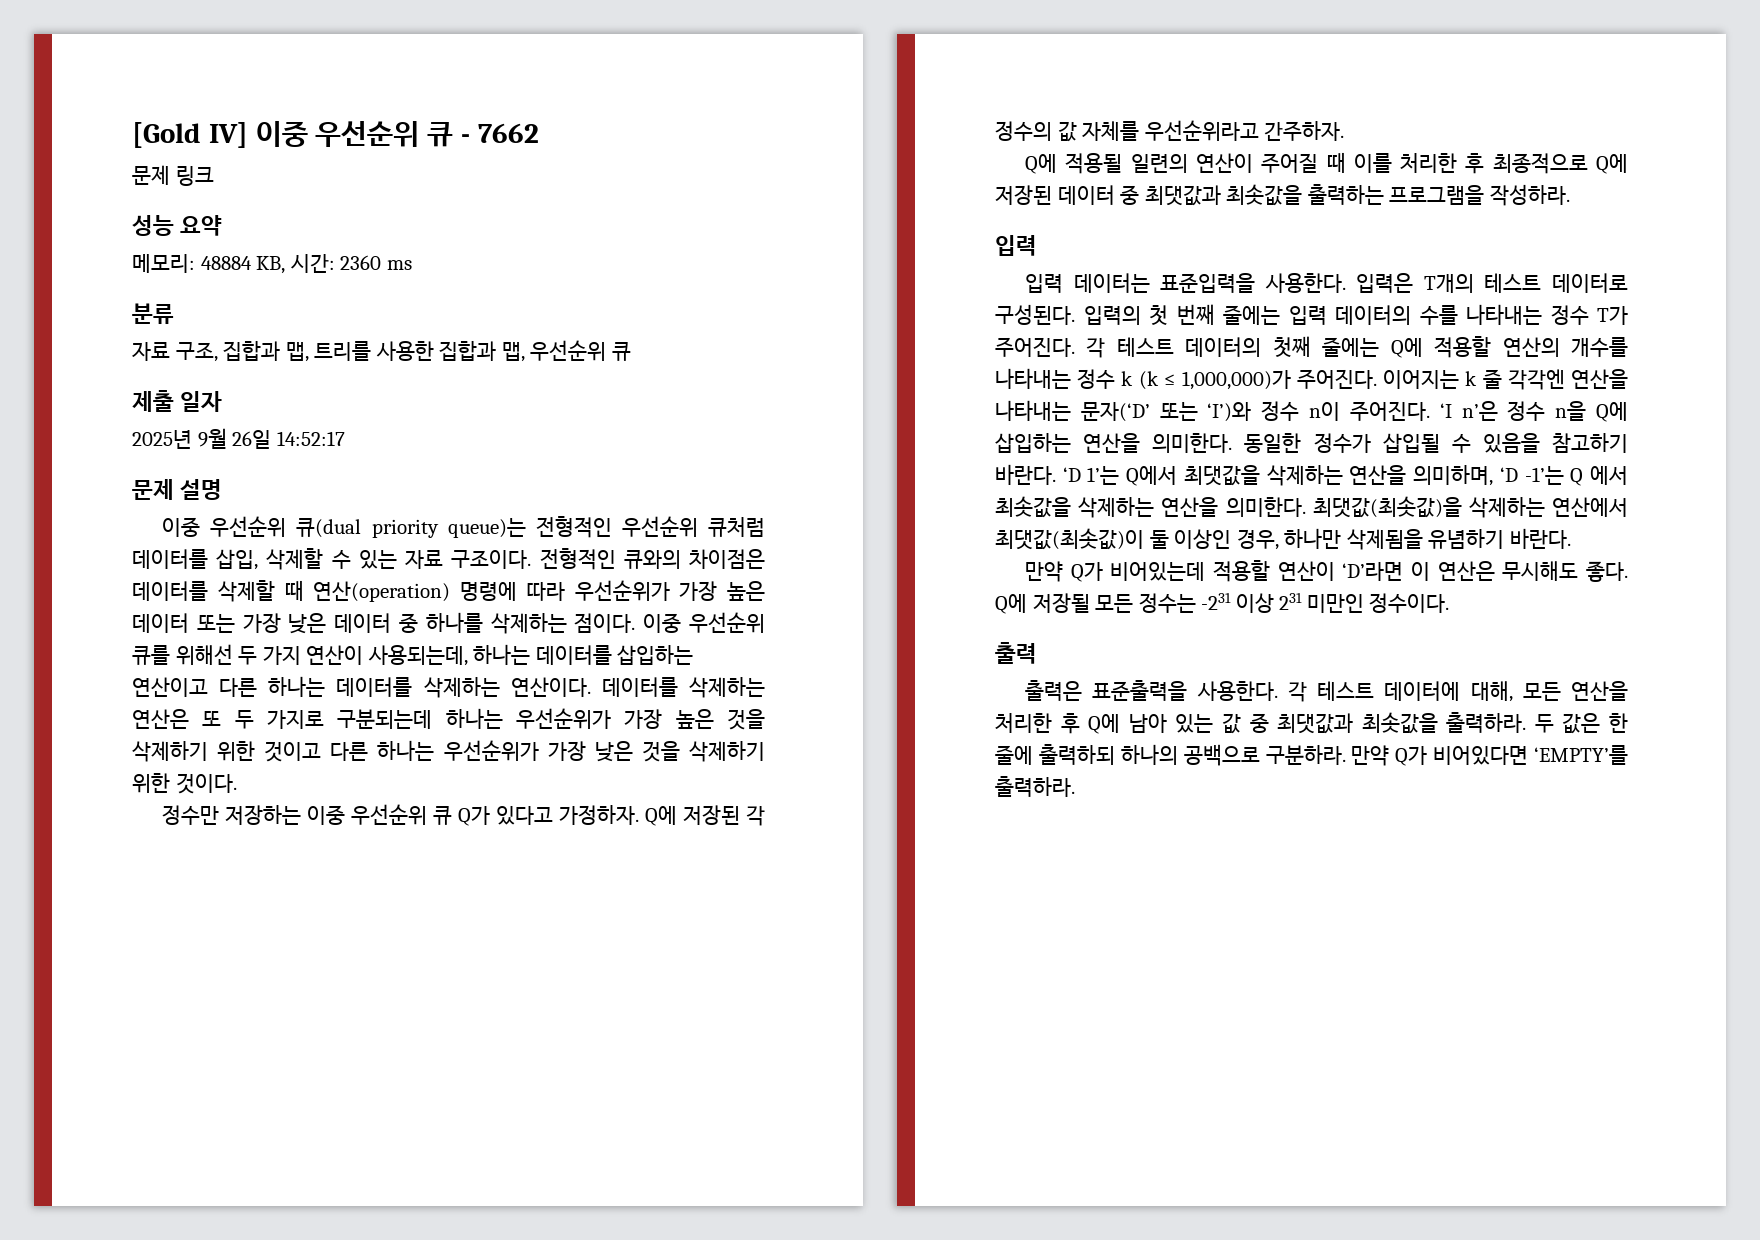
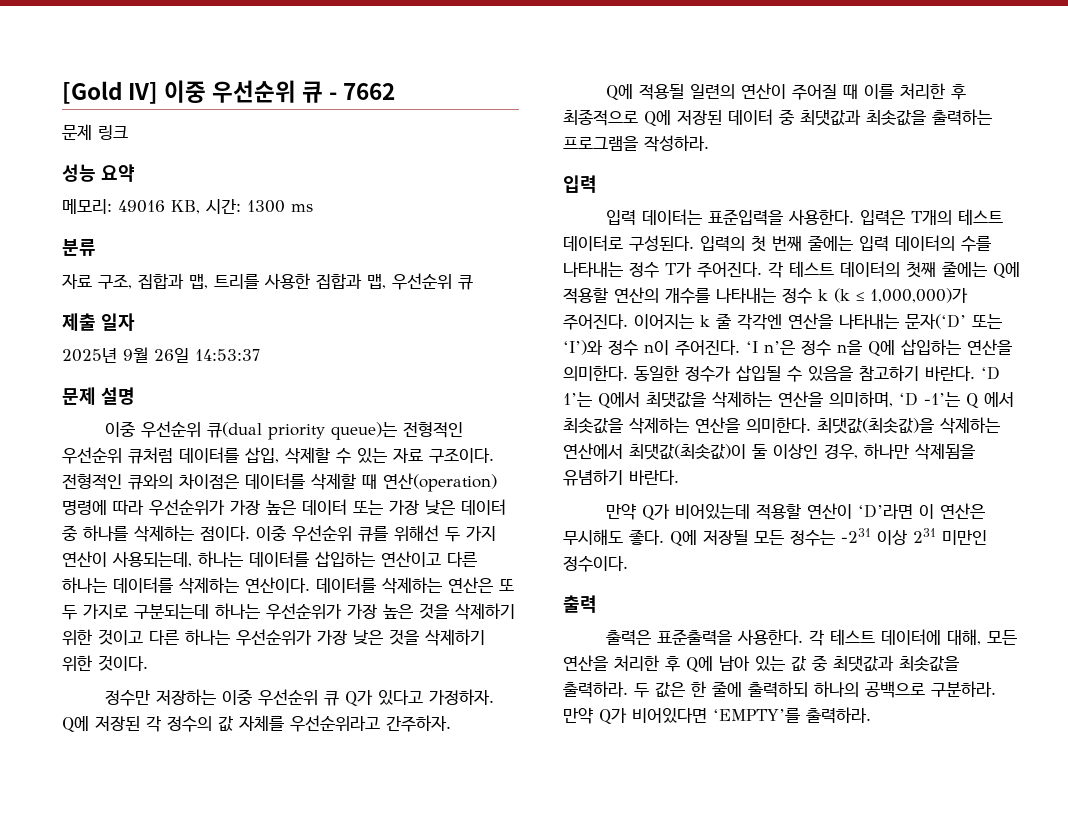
[200,256,252,270] 48884 -> [118,200,165,213] 49016
[340,255,382,270] 2360 -> [247,200,285,213] 1300
[276,431,345,446] 14:52:17 -> [195,349,260,361] 14:53:37

